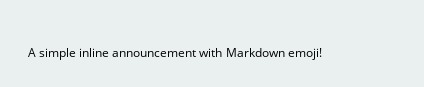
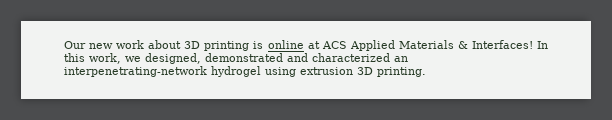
[28,48,322,60] A simple inline announcement with Markdown emoji! -> [64,40,548,51] [64,53,408,64] [64,66,426,77] Our new work about 3D printing is online at ACS Applied Materials & Interfaces! In this work, we designed, demonstrated and characterized an interpenetrating-network hydrogel using extrusion 3D printing.

